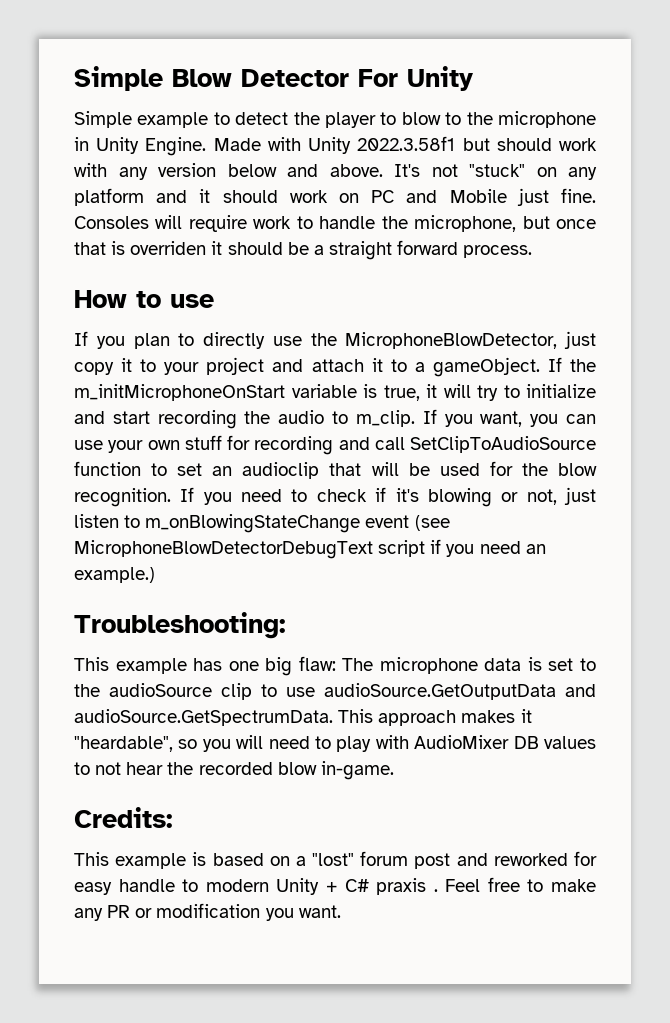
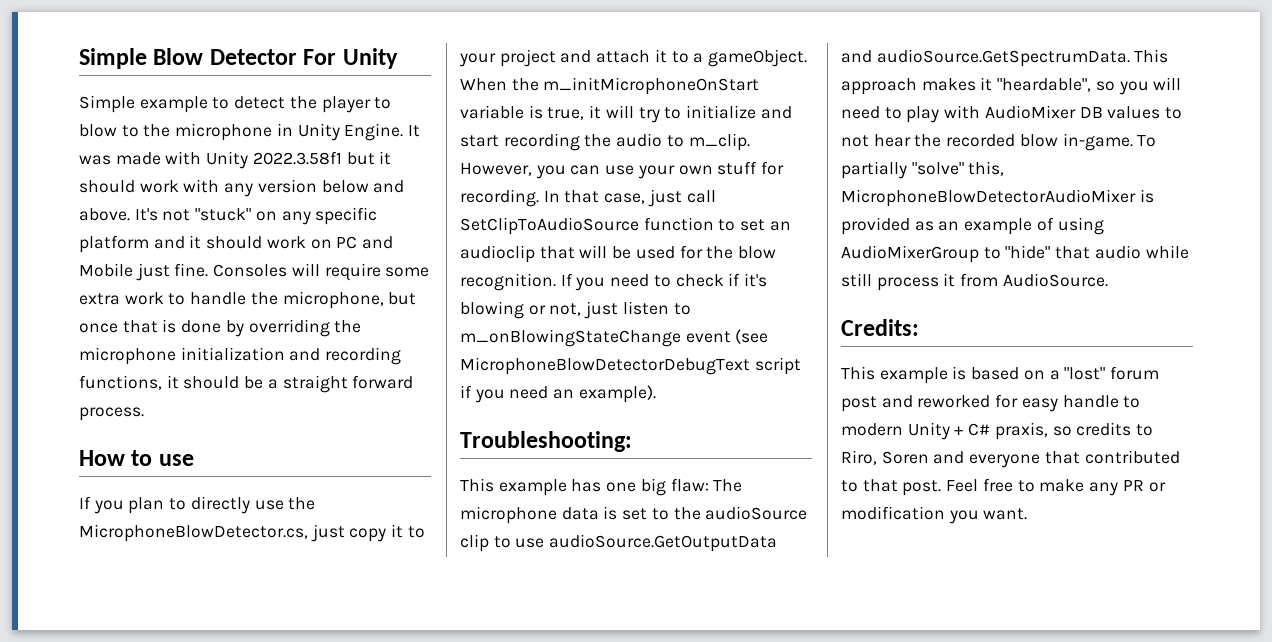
[213,138,261,151] Made -> [408,125,421,137] [79,152,161,165] It was made
(490, 144) none -> [379,151,392,165] it
(597, 173) none -> [315,207,378,225] specific
(247, 223) none -> [385,267,430,277] [79,293,120,305] some extra
[130,241,207,255] overriden -> [181,319,362,337] [79,347,402,365] [79,375,162,390] done by overriding the microphone initialization and recording functions,
[345,332,558,349] MicrophoneBlowDetector, -> [79,524,308,542] MicrophoneBlowDetector.cs,
[547,357,562,372] If -> [460,78,507,91] When
[422,409,523,427] If you want, -> [460,163,532,176] However,
[254,436,370,455] recording and -> [460,189,682,207] recording. In that case, just
[74,567,155,583] example.) -> [578,385,656,403] example).
(394, 770) none -> [1137,135,1157,147] [841,161,1005,179] [841,189,1154,207] [841,217,1104,235] [841,245,1189,263] [841,273,1108,291] To partially "solve" this, MicrophoneBlowDetectorAudioMixer is provided as an example of using AudioMixerGroup to "hide" that audio while still process it from AudioSource.
[376,878,438,895] praxis . -> [994,422,1154,440] [841,450,1180,468] [841,479,942,496] praxis, so credits to Riro, Soren and everyone that contributed to that post.

